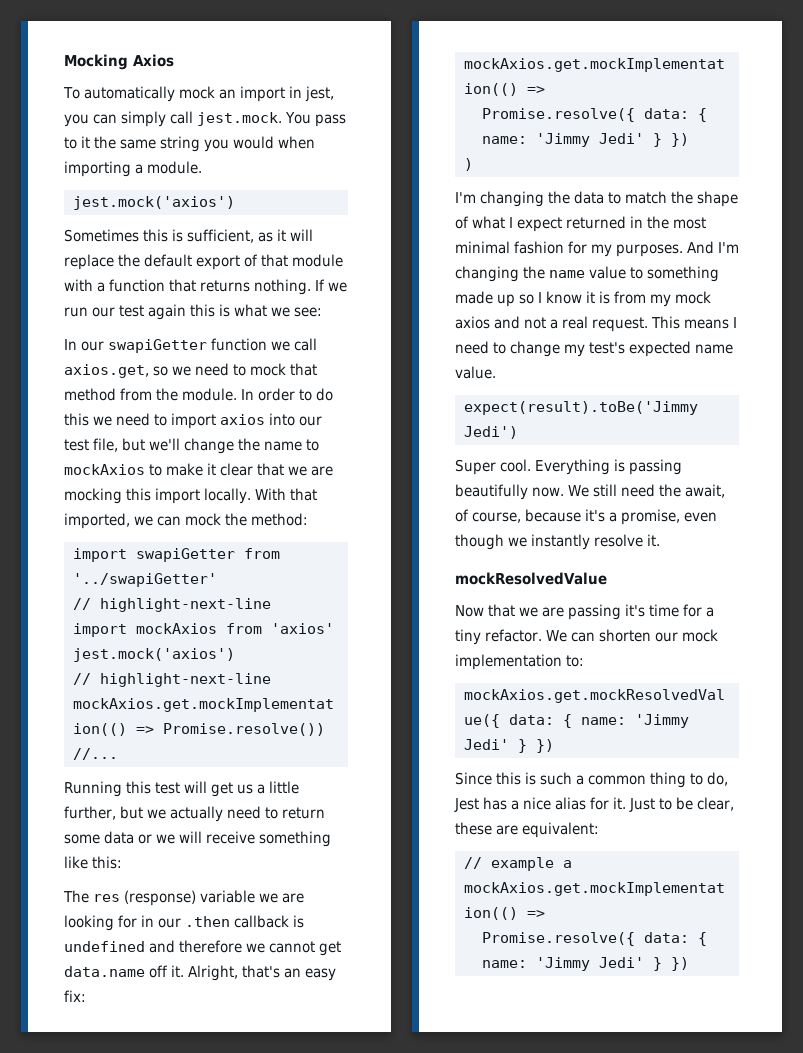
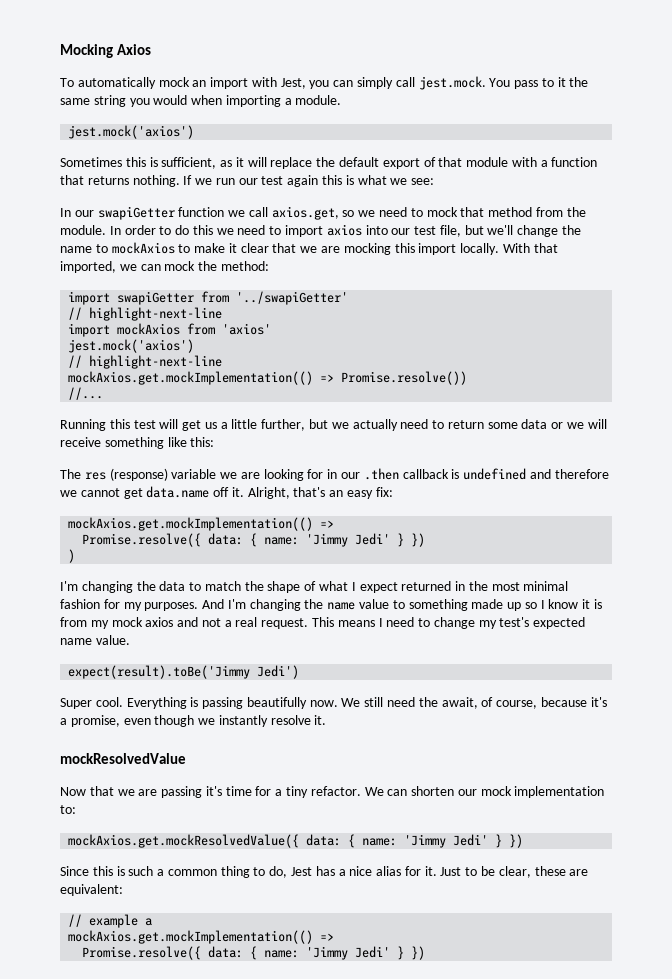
[288,86,334,102] in jest, -> [251,77,306,89] with Jest,

